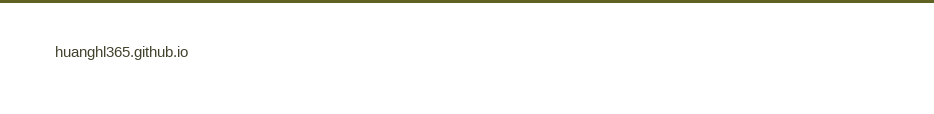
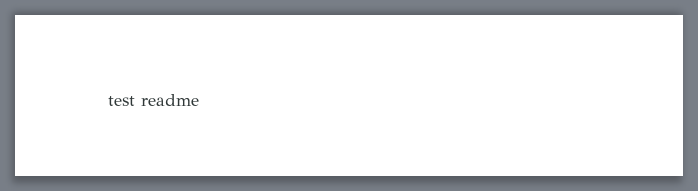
[55,46,188,60] huanghl365.github.io -> [108,94,199,106] test readme

